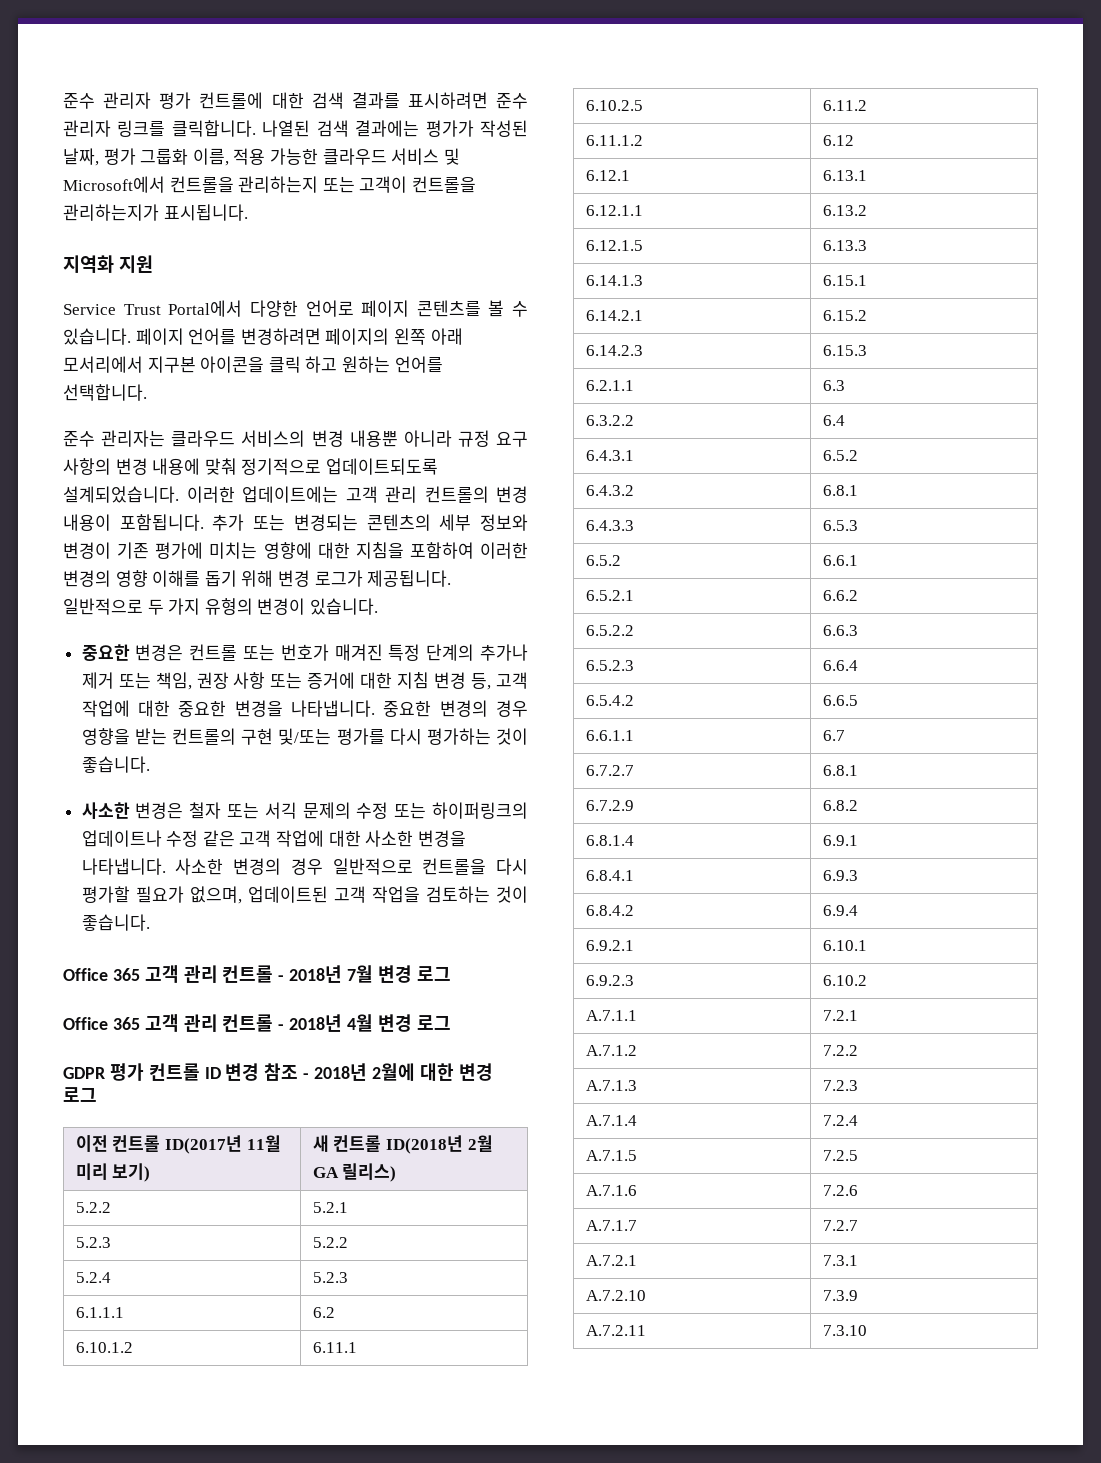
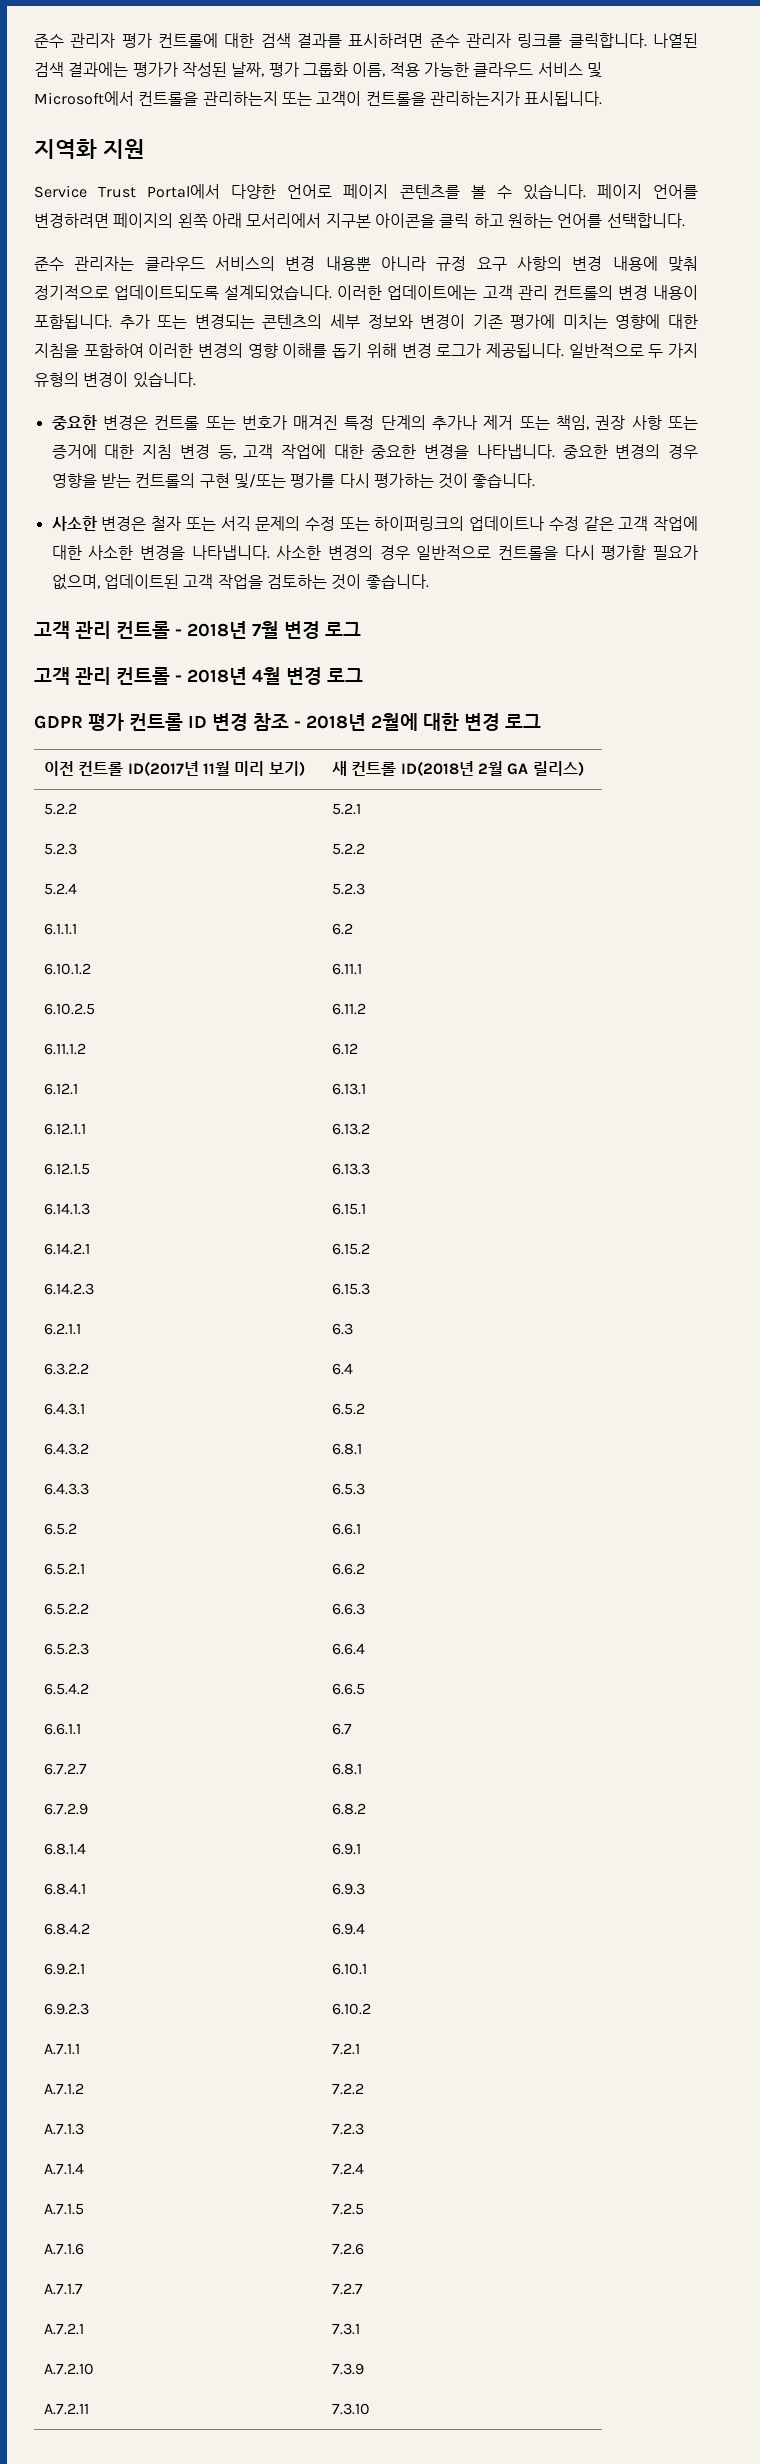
[63,968,140,981] Office 365 -> (429, 581) none
[63,1017,140,1030] Office 365 -> (361, 629) none

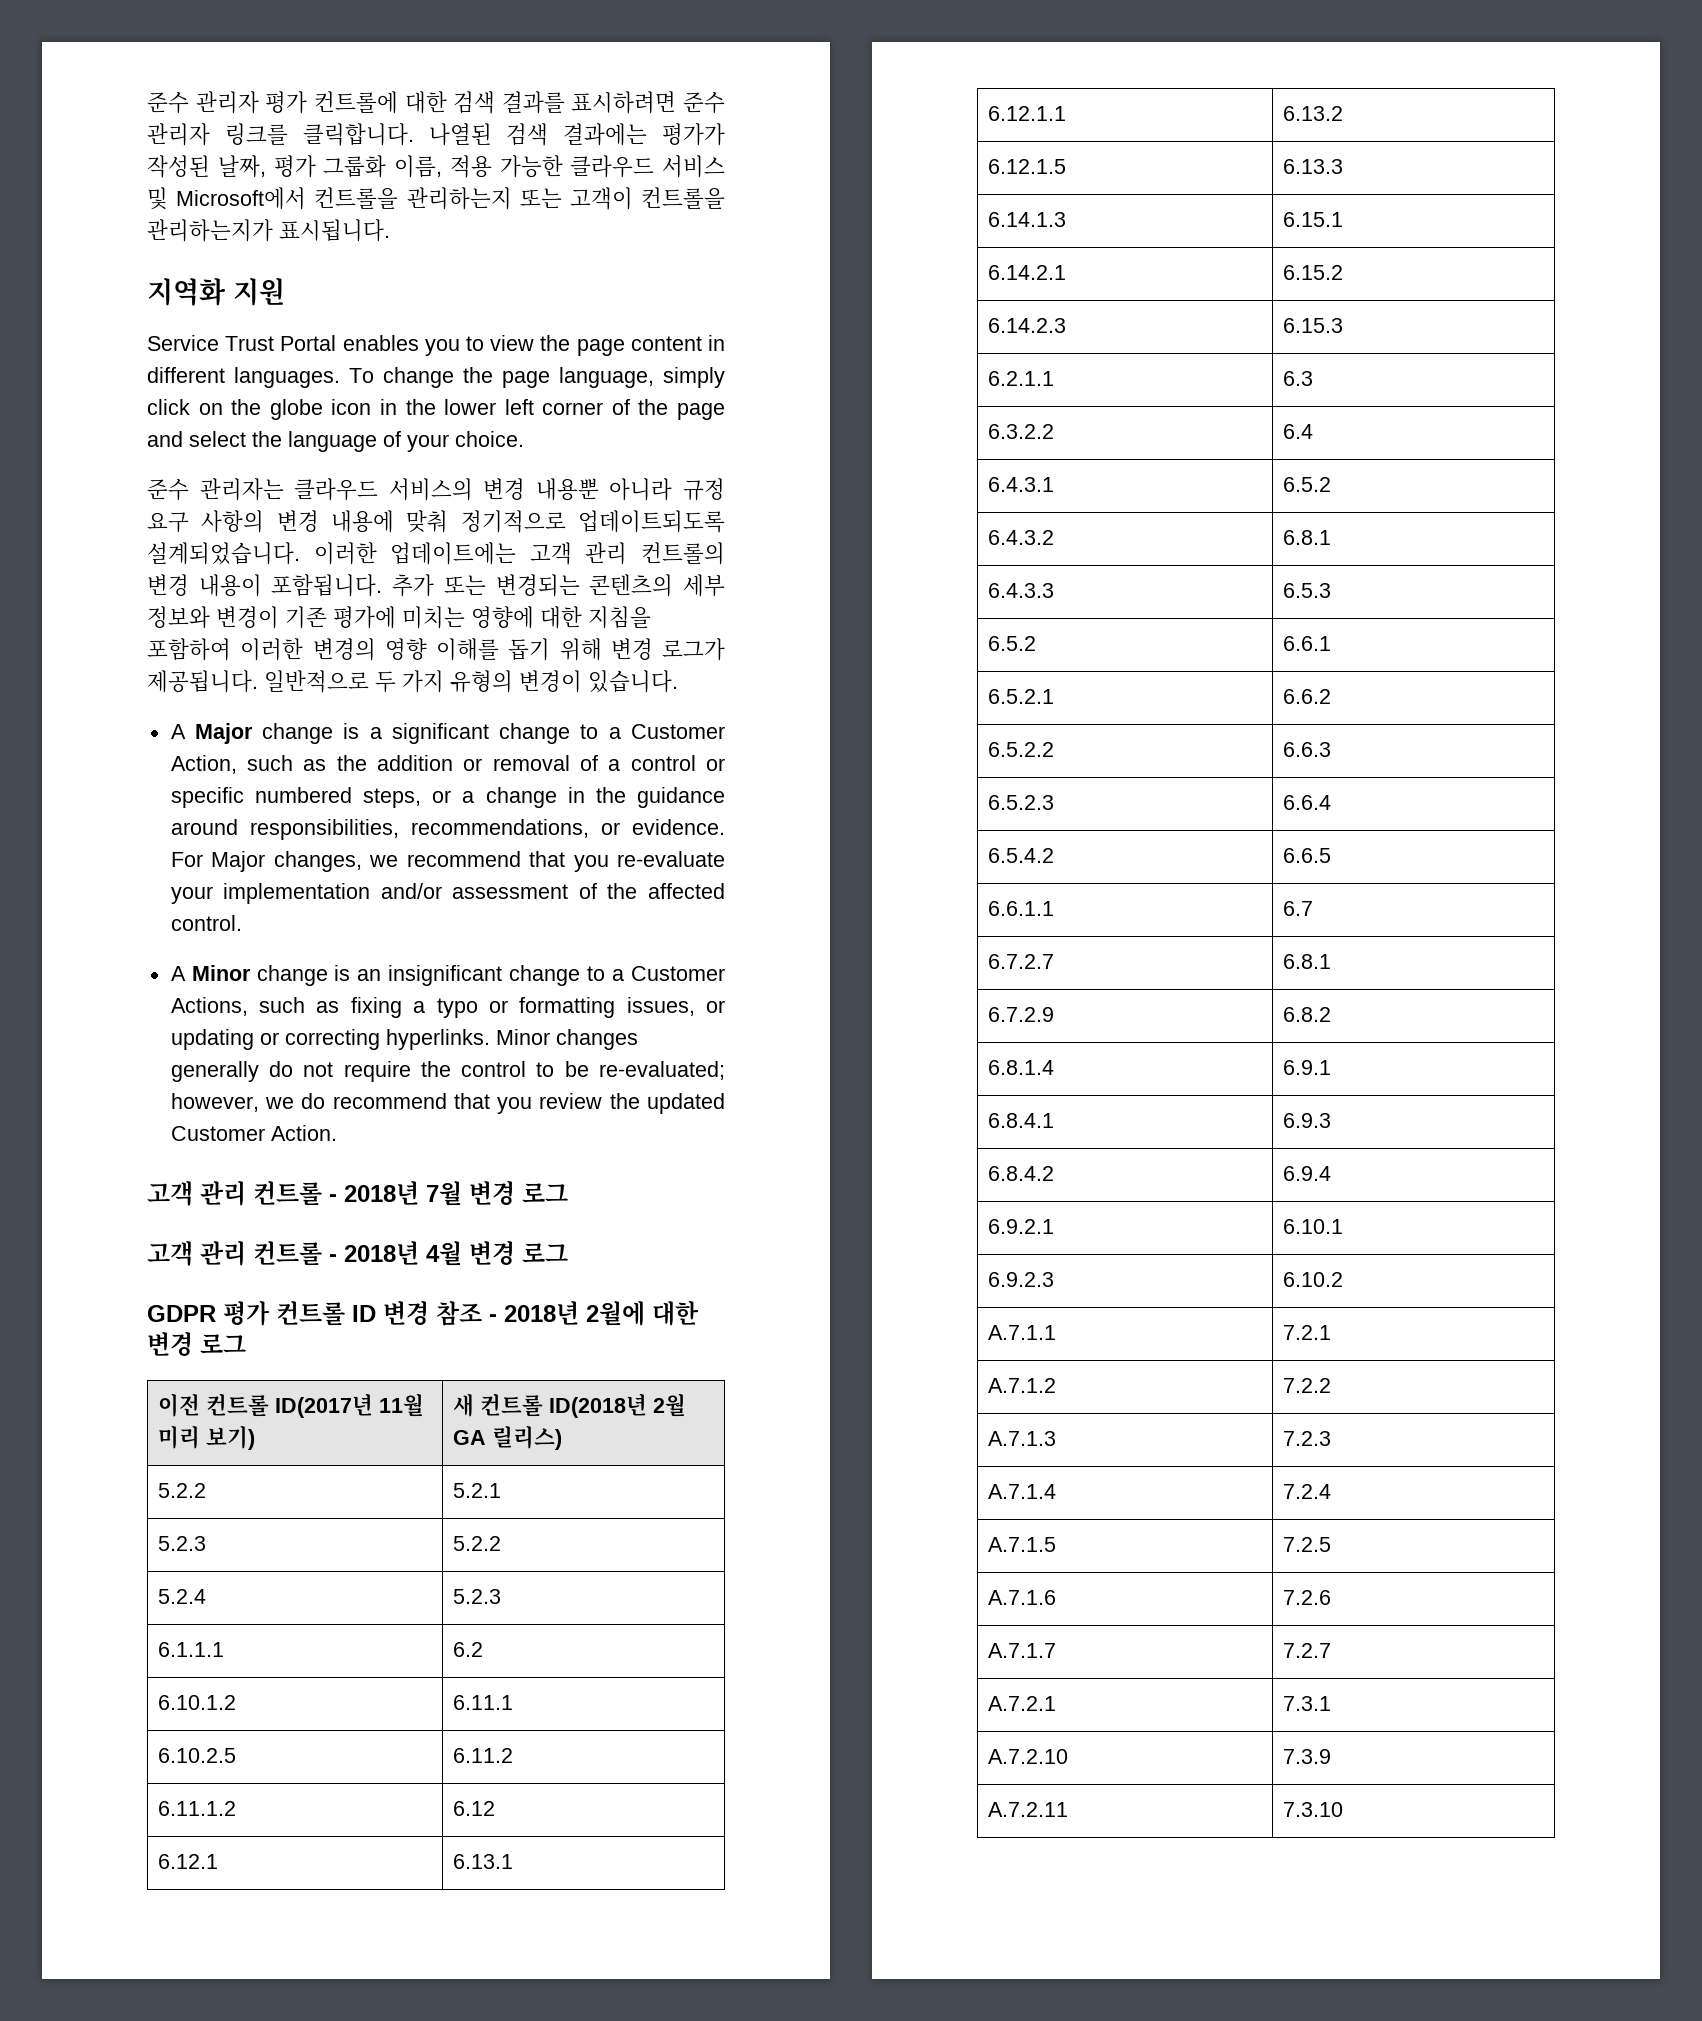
[147,184,699,200] [34,213,685,228] Portal에서 다양한 언어로 페이지 콘텐츠를 볼 수 있습니다. 페이지 언어를 변경하려면 페이지의 왼쪽 아래 모서리에서 지구본 아이콘을 클릭 하고 원하는 언어를 선택합니다. -> [280,335,725,356] [147,367,725,388] [147,399,725,420] [147,431,524,452] Portal enables you to view the page content in different languages. To change the page language, simply click on the globe icon in the lower left corner of the page and select the language of your choice.
[51,415,698,430] [51,444,699,459] [51,473,536,489] [51,516,699,531] [51,545,698,560] [51,574,429,590] 중요한 변경은 컨트롤 또는 번호가 매겨진 특정 단계의 추가나 제거 또는 책임, 권장 사항 또는 증거에 대한 지침 변경 등, 고객 작업에 대한 중요한 변경을 나타냅니다. 중요한 변경의 경우 영향을 받는 컨트롤의 구현 및/또는 평가를 다시 평가하는 것이 좋습니다. // 사소한 변경은 철자 또는 서긱 문제의 수정 또는 하이퍼링크의 업데이트나 수정 같은 고객 작업에 대한 사소한 변경을 나타냅니다. 사소한 변경의 경우 일반적으로 컨트롤을 다시 평가할 필요가 없으며, 업데이트된 고객 작업을 검토하는 것이 좋습니다. -> [170,723,726,744] [170,755,725,774] [170,787,725,808] [170,819,725,840] [170,851,726,872] [170,883,725,904] [170,915,242,931] [170,965,726,986] [170,997,725,1018] [170,1029,638,1050] [170,1061,725,1082] [170,1093,725,1114] [170,1125,337,1141] A Major change is a significant change to a Customer Action, such as the addition or removal of a control or specific numbered steps, or a change in the guidance around responsibilities, recommendations, or evidence. For Major changes, we recommend that you re-evaluate your implementation and/or assessment of the affected control. // A Minor change is an insignificant change to a Customer Actions, such as fixing a typo or formatting issues, or updating or correcting hyperlinks. Minor changes generally do not require the control to be re-evaluated; however, we do recommend that you review the updated Customer Action.

